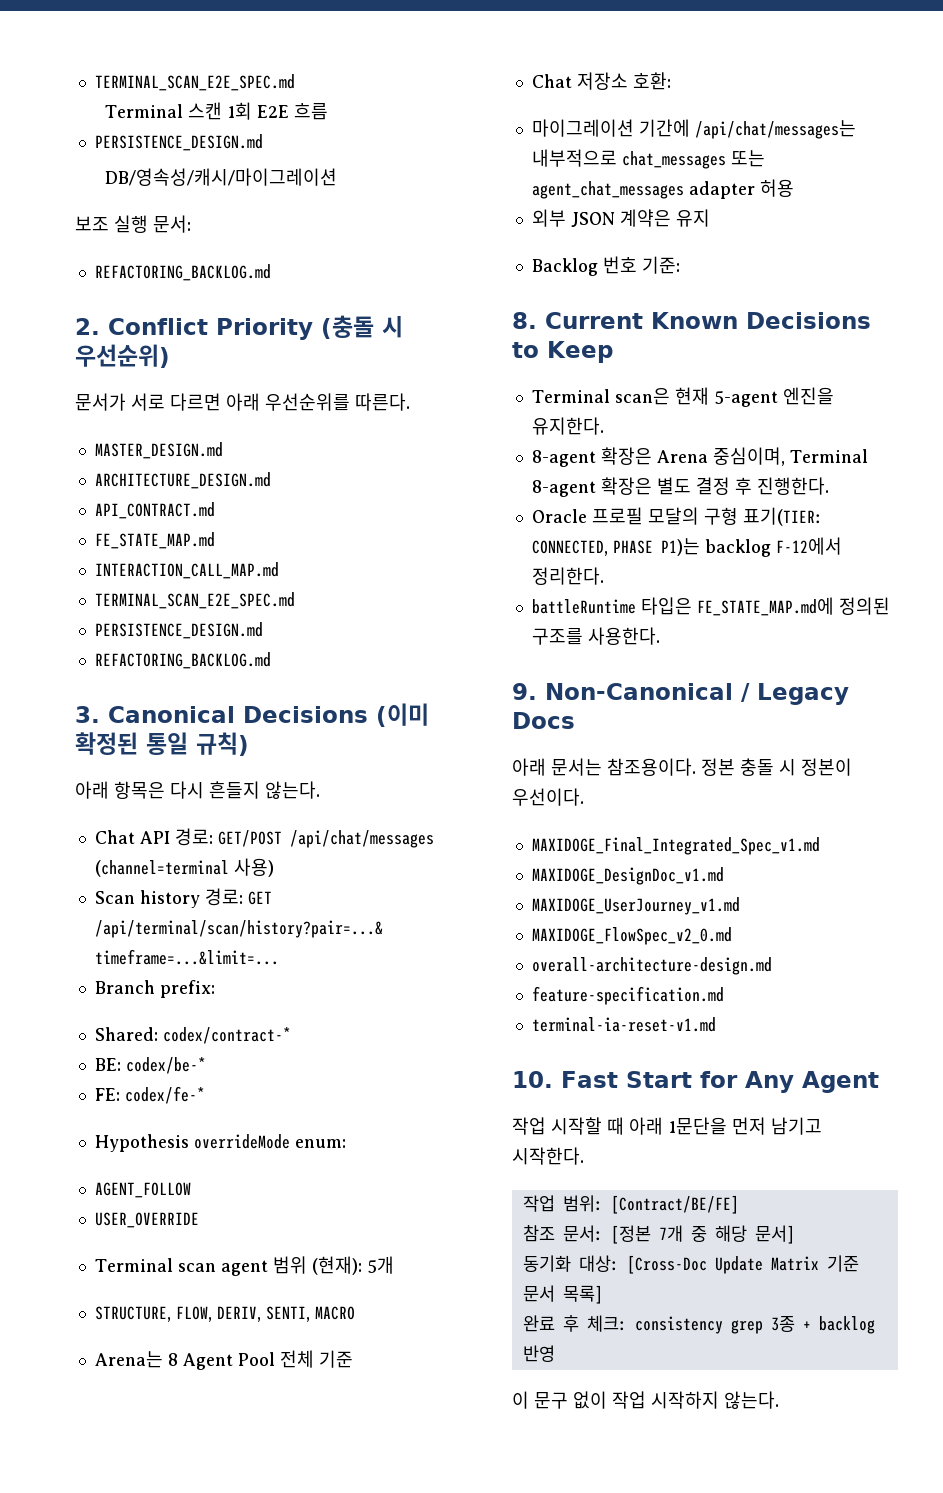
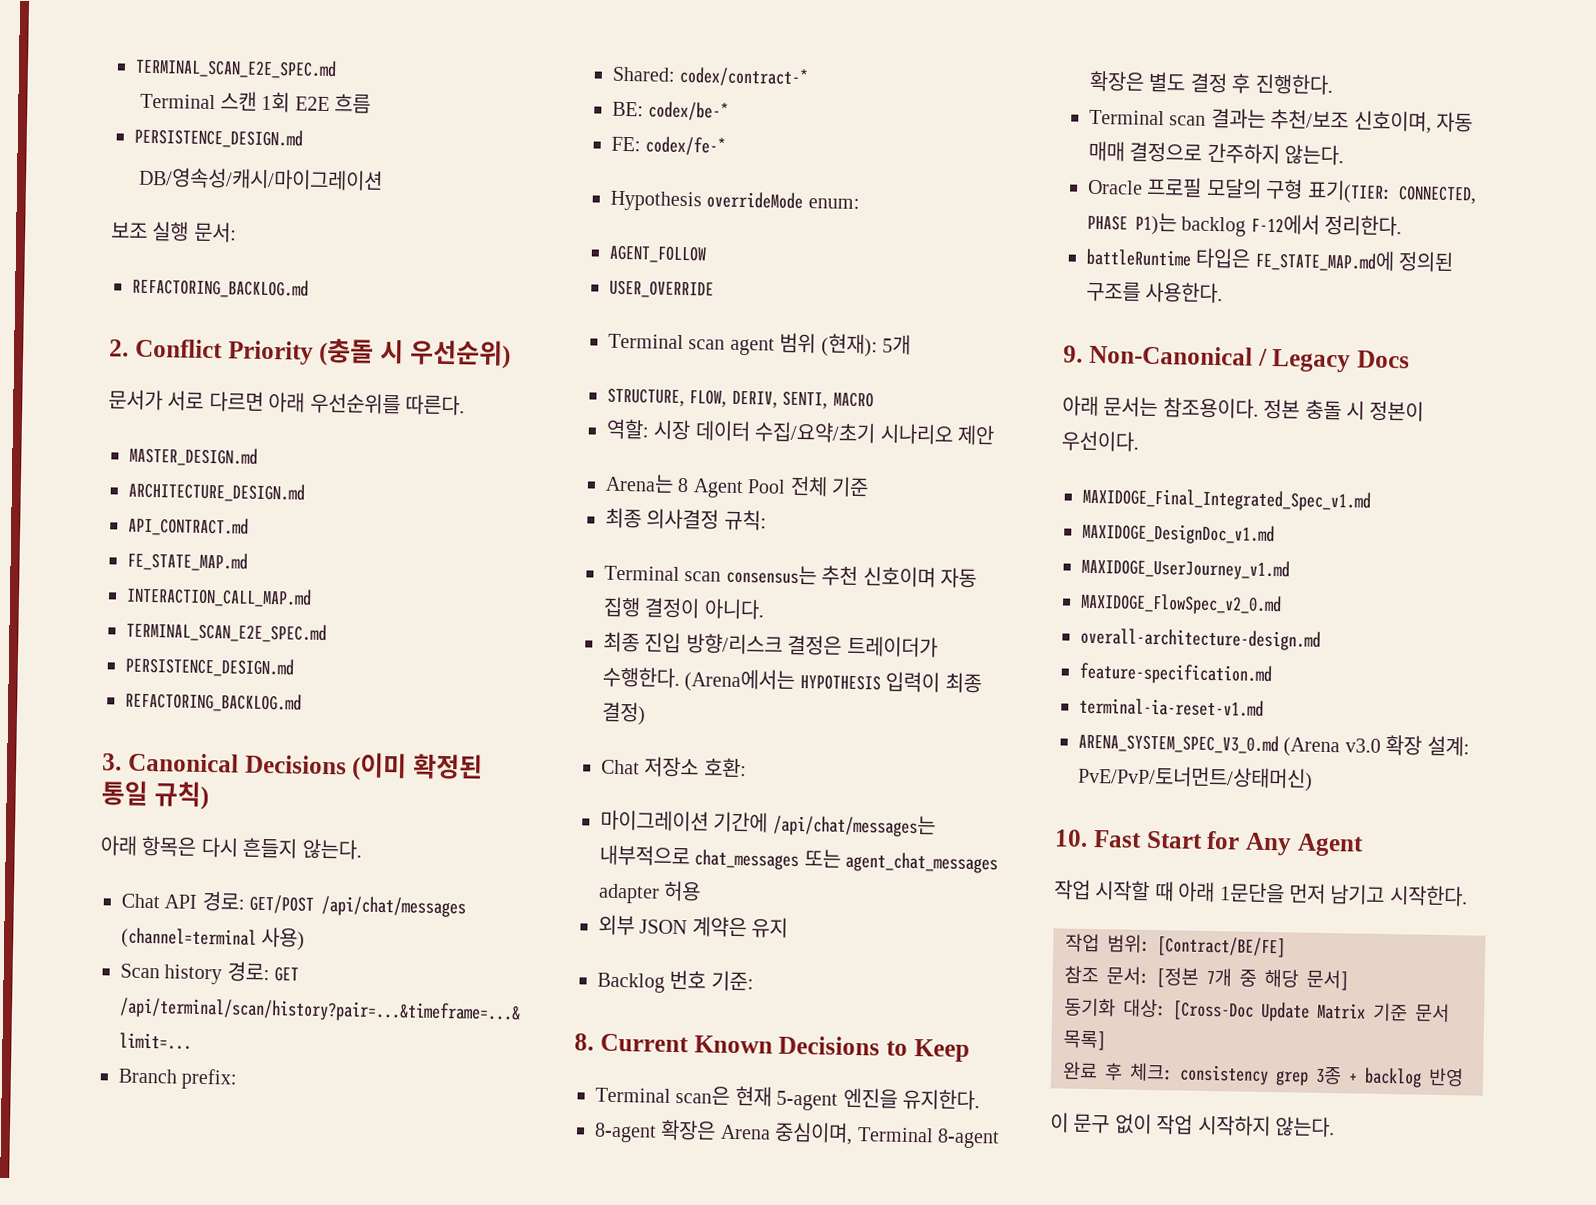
(355, 1313) none -> [606,418,995,446] // 역할: 시장 데이터 수집/요약/초기 시나리오 제안
(353, 1359) none -> [605,507,767,531] [604,564,977,589] [603,596,765,620] [603,631,938,658] [602,666,982,694] [601,701,646,726] // 최종 의사결정 규칙: // Terminal scan consensus는 추천 신호이며 자동 집행 결정이 아니다. // 최종 진입 방향/리스크 결정은 트레이더가 수행한다. (Arena에서는 HYPOTHESIS 입력이 최종 결정)
(829, 486) none -> [1089,107,1473,134] [1088,140,1345,166] // Terminal scan 결과는 추천/보조 신호이며, 자동 매매 결정으로 간주하지 않는다.
(716, 1024) none -> [1078,732,1470,758] [1077,764,1313,792] // ARENA_SYSTEM_SPEC_V3_0.md (Arena v3.0 확장 설계: PvE/PvP/토너먼트/상태머신)

